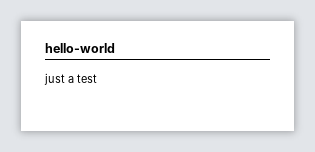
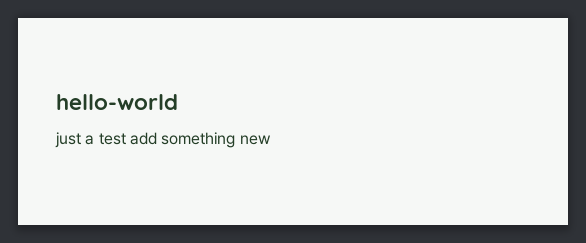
(97, 78) none -> [129,132,271,148] add something new

